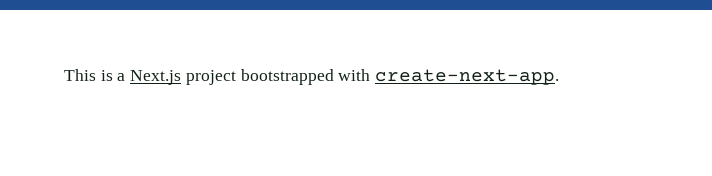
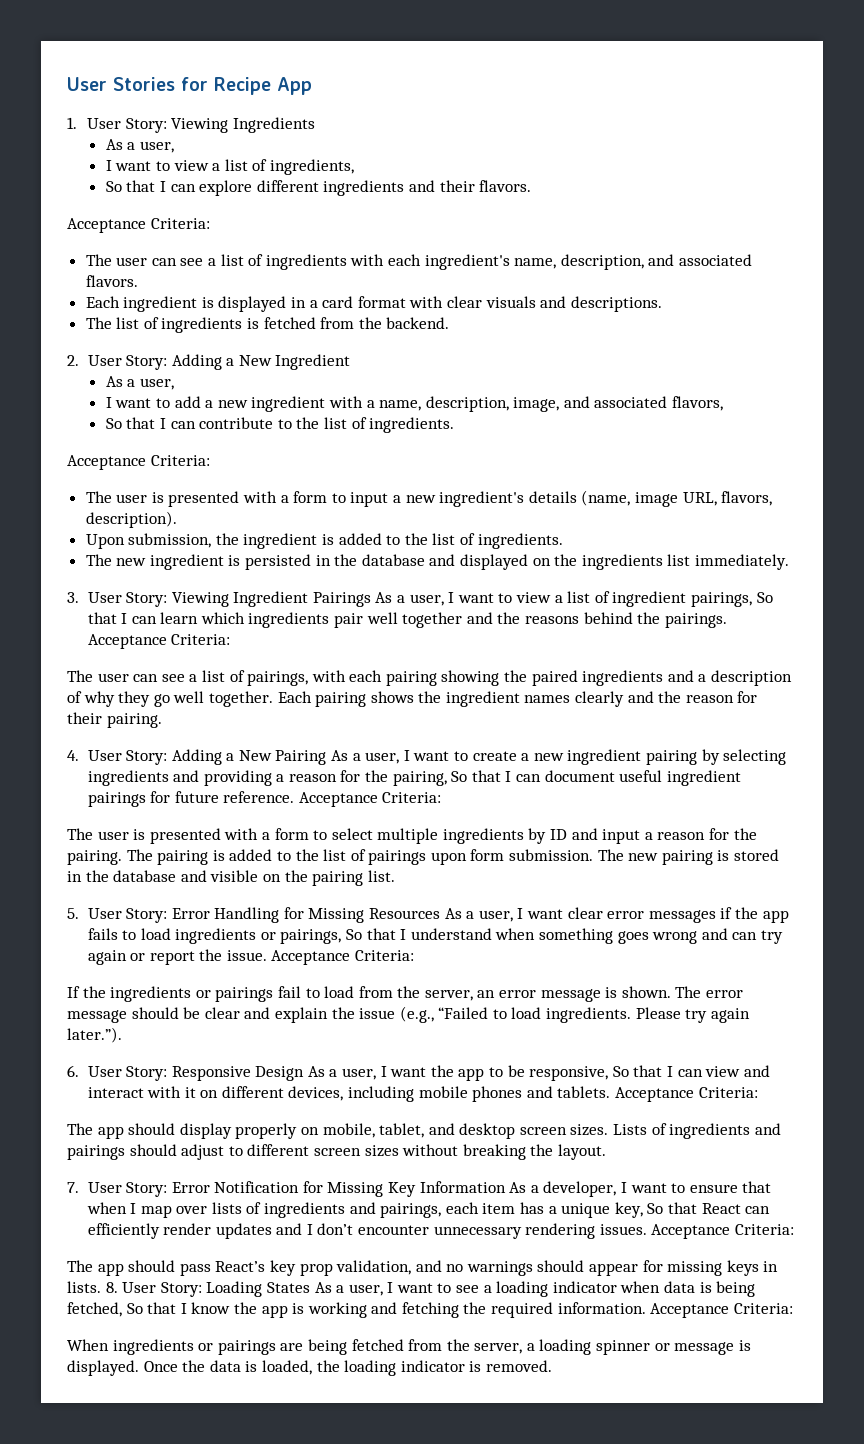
[64,69,560,85] This is a Next.js project bootstrapped with create-next-app. -> [67,77,312,95] [67,117,315,133] [105,139,174,153] [105,159,354,175] [105,180,532,196] [67,218,210,233] [85,254,752,270] [85,275,138,287] [85,296,662,312] [85,317,450,333] [67,354,351,370] [105,376,174,390] [105,396,724,412] [105,417,455,433] [67,455,210,470] [85,490,773,507] [85,511,177,528] [85,533,563,549] [85,554,789,570] [67,591,773,607] [87,612,727,628] [87,634,231,649] [67,670,793,686] [67,691,758,707] [67,712,162,728] [67,749,787,765] [87,770,741,786] [87,791,442,807] [67,828,757,844] [67,849,780,865] [67,870,395,886] [67,907,789,923] [87,928,783,944] [87,949,415,965] [67,986,744,1002] [67,1006,750,1023] [67,1027,122,1043] [67,1065,770,1081] [87,1086,758,1102] [67,1123,781,1139] [67,1144,606,1160] [67,1181,772,1197] [86,1202,771,1218] [87,1223,794,1239] [67,1260,779,1276] [67,1281,756,1297] [67,1302,793,1318] [67,1339,751,1355] [67,1360,552,1376] User Stories for Recipe App // 1. User Story: Viewing Ingredients // As a user, // I want to view a list of ingredients, // So that I can explore different ingredients and their flavors. // Acceptance Criteria: // The user can see a list of ingredients with each ingredient's name, description, and associated flavors. // Each ingredient is displayed in a card format with clear visuals and descriptions. // The list of ingredients is fetched from the backend. // 2. User Story: Adding a New Ingredient // As a user, // I want to add a new ingredient with a name, description, image, and associated flavors, // So that I can contribute to the list of ingredients. // Acceptance Criteria: // The user is presented with a form to input a new ingredient's details (name, image URL, flavors, description). // Upon submission, the ingredient is added to the list of ingredients. // The new ingredient is persisted in the database and displayed on the ingredients list immediately. // 3. User Story: Viewing Ingredient Pairings As a user, I want to view a list of ingredient pairings, So that I can learn which ingredients pair well together and the reasons behind the pairings. Acceptance Criteria: // The user can see a list of pairings, with each pairing showing the paired ingredients and a description of why they go well together. Each pairing shows the ingredient names clearly and the reason for their pairing. // 4. User Story: Adding a New Pairing As a user, I want to create a new ingredient pairing by selecting ingredients and providing a reason for the pairing, So that I can document useful ingredient pairings for future reference. Acceptance Criteria: // The user is presented with a form to select multiple ingredients by ID and input a reason for the pairing. The pairing is added to the list of pairings upon form submission. The new pairing is stored in the database and visible on the pairing list. // 5. User Story: Error Handling for Missing Resources As a user, I want clear error messages if the app fails to load ingredients or pairings, So that I understand when something goes wrong and can try again or report the issue. Acceptance Criteria: // If the ingredients or pairings fail to load from the server, an error message is shown. The error message should be clear and explain the issue (e.g., “Failed to load ingredients. Please try again later.”). // 6. User Story: Responsive Design As a user, I want the app to be responsive, So that I can view and interact with it on different devices, including mobile phones and tablets. Acceptance Criteria: // The app should display properly on mobile, tablet, and desktop screen sizes. Lists of ingredients and pairings should adjust to different screen sizes without breaking the layout. // 7. User Story: Error Notification for Missing Key Information As a developer, I want to ensure that when I map over lists of ingredients and pairings, each item has a unique key, So that React can efficiently render updates and I don’t encounter unnecessary rendering issues. Acceptance Criteria: // The app should pass React’s key prop validation, and no warnings should appear for missing keys in lists. 8. User Story: Loading States As a user, I want to see a loading indicator when data is being fetched, So that I know the app is working and fetching the required information. Acceptance Criteria: // When ingredients or pairings are being fetched from the server, a loading spinner or message is displayed. Once the data is loaded, the loading indicator is removed.

